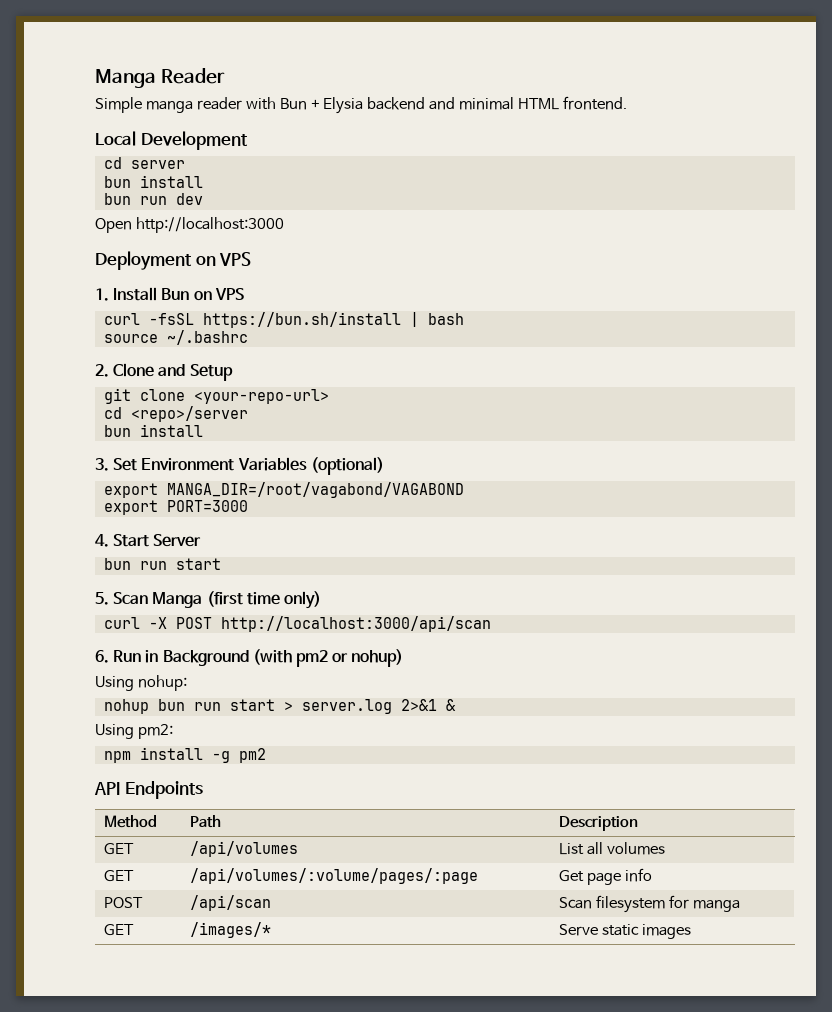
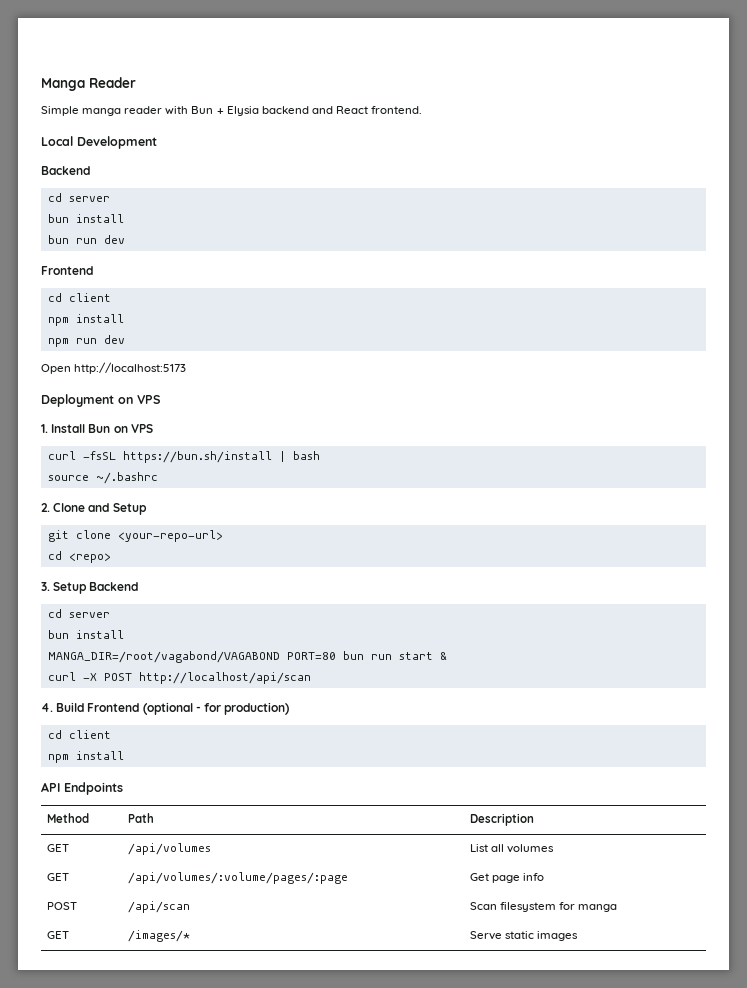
[459,97,560,110] minimal HTML -> [335,106,368,114] React
(248, 140) none -> [41,166,90,175] // Backend
(203, 199) none -> [41,266,93,275] [47,293,111,302] [47,314,124,326] [47,335,125,347] // Frontend // cd client // npm install // npm run dev
[135,217,284,233] http://localhost:3000 -> [74,362,187,374] http://localhost:5173
[130,406,248,422] [103,424,203,437] [95,457,384,475] [103,482,464,498] [103,500,248,515] [95,534,202,547] [103,558,221,570] [95,591,321,609] [103,616,491,632] [95,649,404,667] [95,675,187,691] [103,699,456,714] [95,724,173,739] [103,747,266,763] <repo>/server // bun install // 3. Set Environment Variables (optional) // export MANGA_DIR=/root/vagabond/VAGABOND // export PORT=3000 // 4. Start Server // bun run start // 5. Scan Manga (first time only) // curl -X POST http://localhost:3000/api/scan // 6. Run in Background (with pm2 or nohup) // Using nohup: // nohup bun run start > server.log 2>&1 & // Using pm2: // npm install -g pm2 -> [68,553,111,563] [41,582,139,594] [47,609,110,618] [47,630,124,639] [47,651,447,663] [47,672,311,684] [41,702,290,715] [47,730,111,739] [47,751,124,763] <repo> // 3. Setup Backend // cd server // bun install // MANGA_DIR=/root/vagabond/VAGABOND PORT=80 bun run start & // curl -X POST http://localhost/api/scan // 4. Build Frontend (optional - for production) // cd client // npm install

